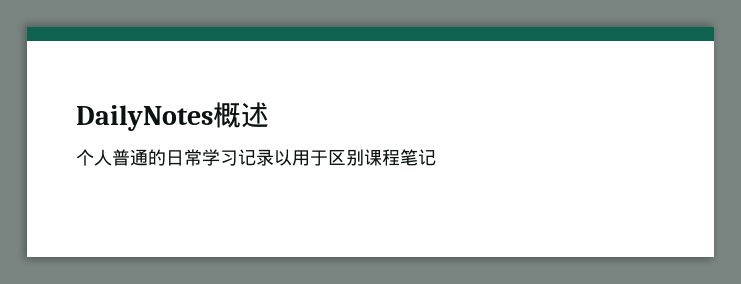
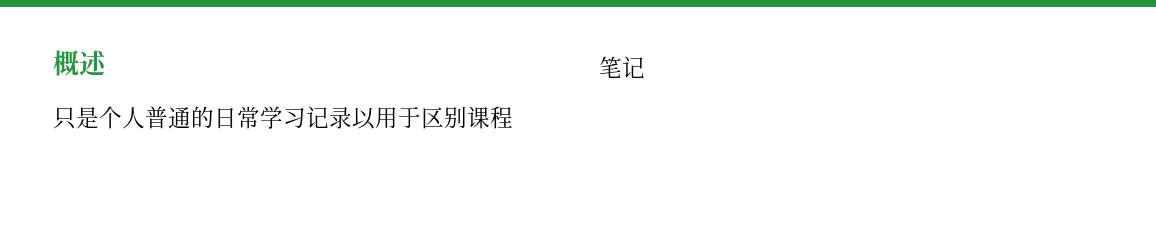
[76,105,213,131] DailyNotes -> (53, 63) none
(269, 115) none -> [53,106,99,130] 只是

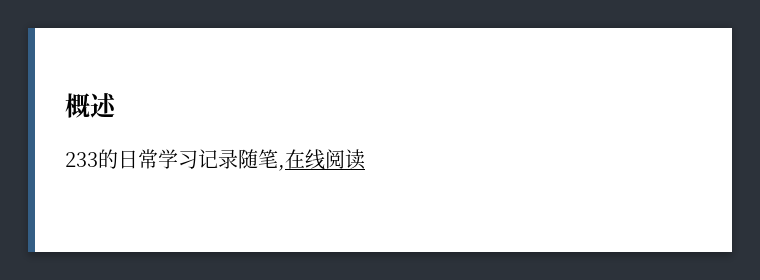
[53,106,191,130] 只是个人普通 -> [65,152,98,167] 233
[352,106,513,130] [599,56,645,78] 以用于区别课程笔记 -> [238,149,365,171] 随笔,在线阅读

